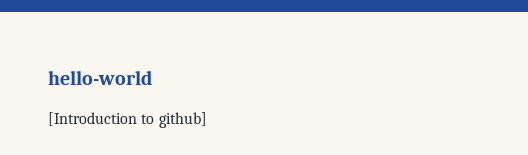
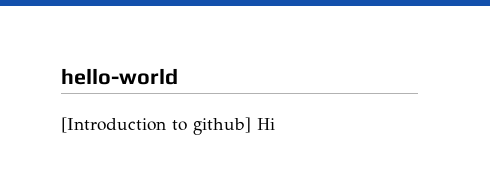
(207, 120) none -> [257,118,275,130] Hi

